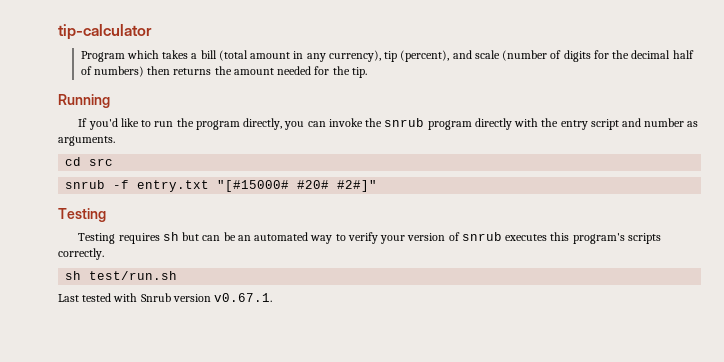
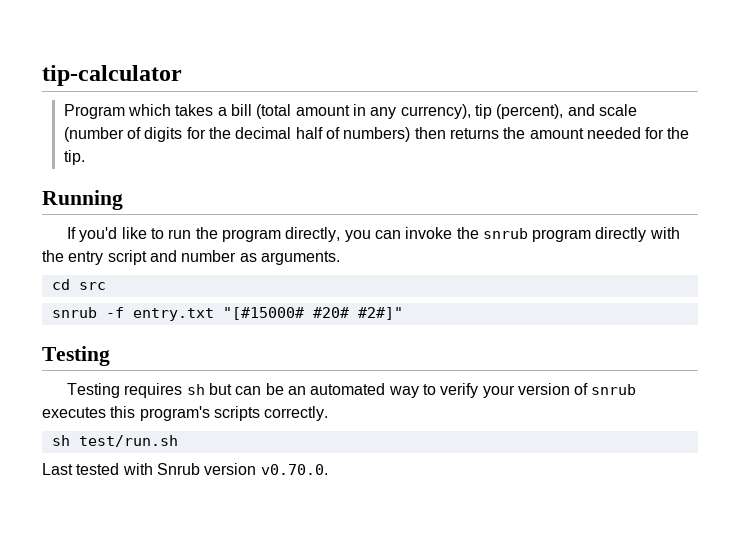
[214,293,273,302] v0.67.1. -> [260,464,328,475] v0.70.0.

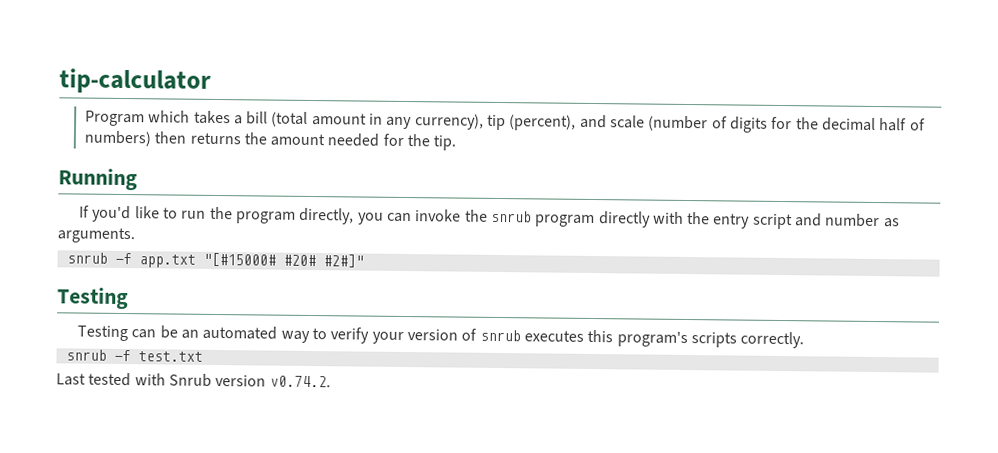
[51,279,106,290] [51,307,214,321] // cd src // snrub -f entry.txt -> [66,252,196,268] // snrub -f app.txt
[124,383,232,398] requires sh but -> (129, 333) none
[51,435,178,447] sh test/run.sh -> [65,349,203,362] snrub -f test.txt
[260,464,328,475] v0.70.0. -> [269,375,331,388] v0.74.2.

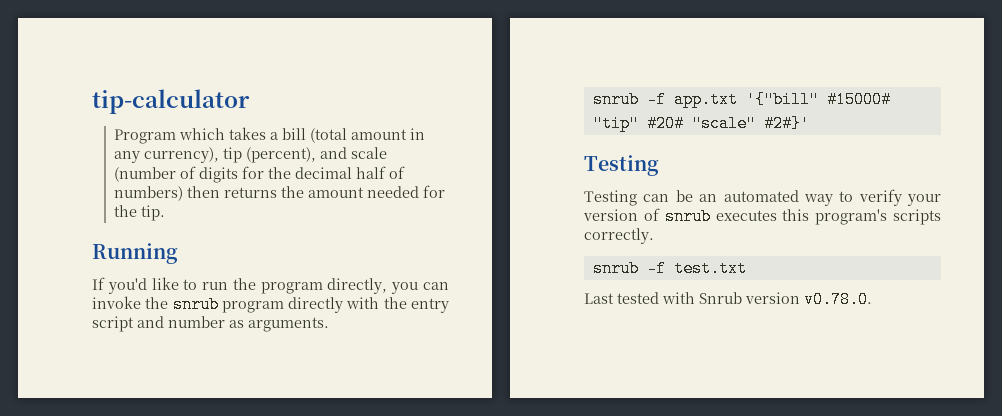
[202,252,364,268] "[#15000# #20# #2#]" -> [745,91,891,108] [592,115,810,132] '{"bill" #15000# "tip" #20# "scale" #2#}'
[269,375,331,388] v0.74.2. -> [804,291,872,308] v0.78.0.

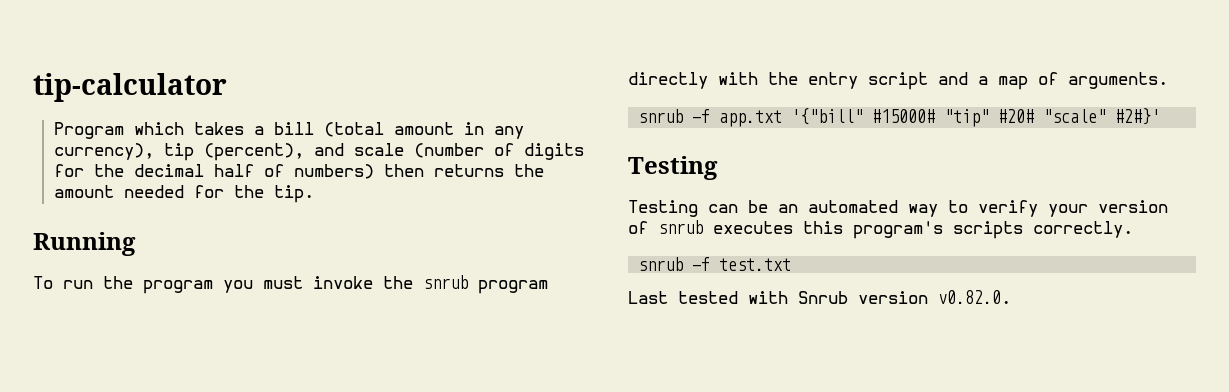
[92,277,449,294] If you'd like to run the program directly, you can -> [33,276,303,294] To run the program you must
[168,316,244,328] number as -> [978,72,1058,90] a map of
[804,291,872,308] v0.78.0. -> [938,290,1011,304] v0.82.0.

